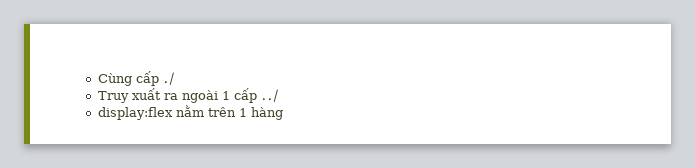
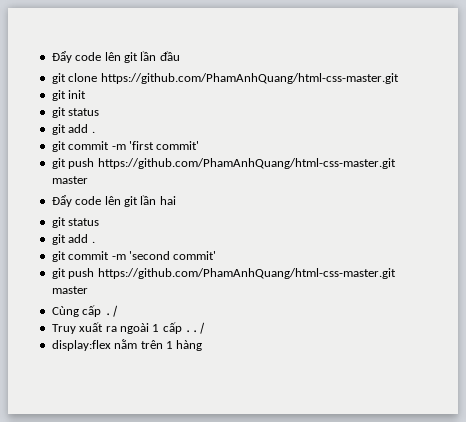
(97, 79) none -> [51,51,180,63] [51,73,399,84] [51,90,87,101] [51,107,100,118] [51,124,95,135] [51,141,200,152] [51,158,396,169] [51,176,88,184] [51,195,176,207] [51,217,100,228] [51,234,95,245] [51,251,217,262] [51,268,396,279] [51,286,88,294] Đẩy code lên git lần đầu // git clone https://github.com/PhamAnhQuang/html-css-master.git // git init // git status // git add . // git commit -m 'first commit' // git push https://github.com/PhamAnhQuang/html-css-master.git master // Đẩy code lên git lần hai // git status // git add . // git commit -m 'second commit' // git push https://github.com/PhamAnhQuang/html-css-master.git master //

